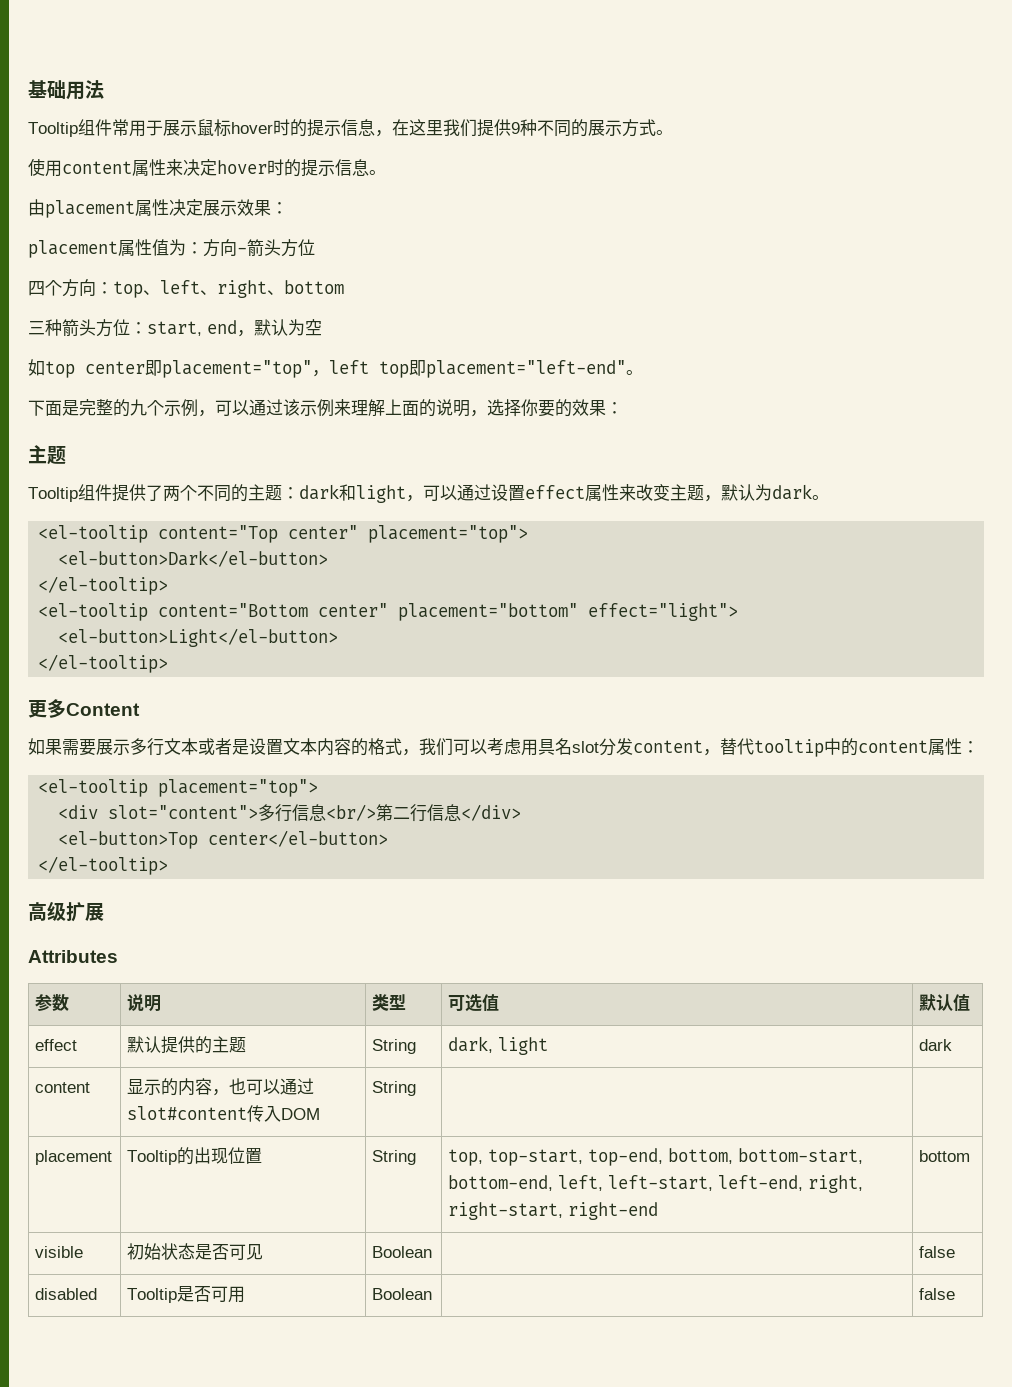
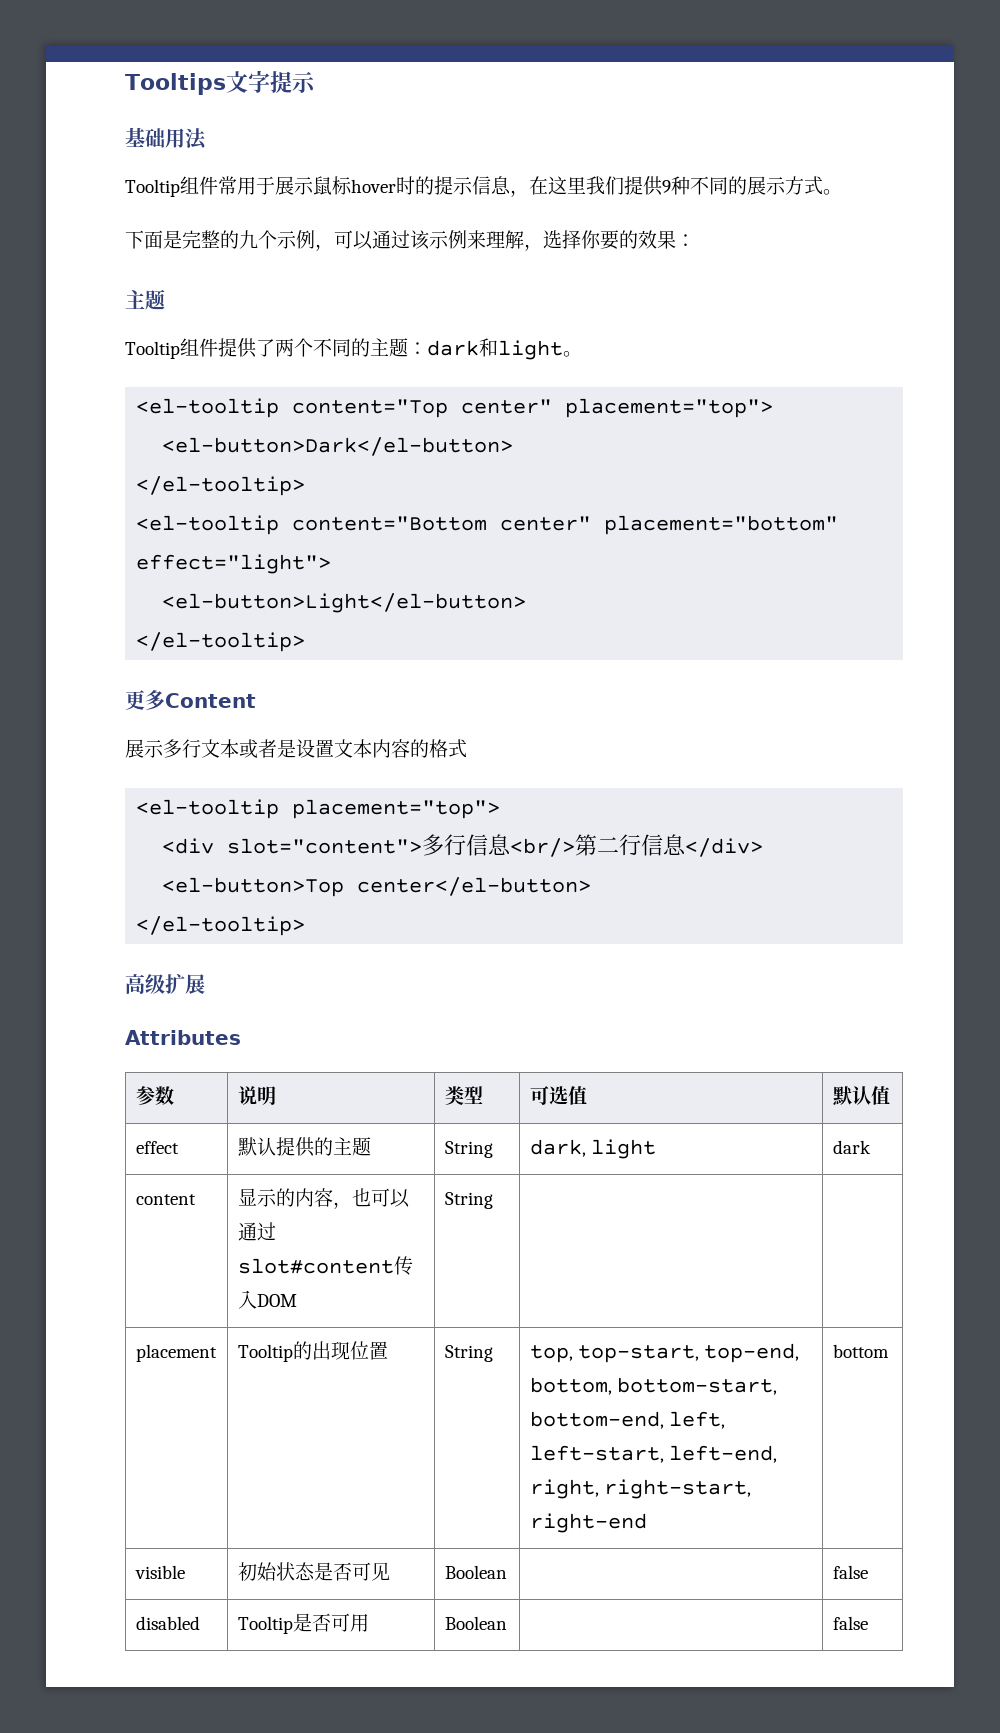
(28, 89) none -> [125,70,316,95] Tooltips文字提示 //
[28,158,386,177] [28,199,288,218] [28,239,315,258] [28,279,344,298] [28,319,322,337] [28,359,643,378] // 使用content属性来决定hover时的提示信息。 // 由placement属性决定展示效果： // placement属性值为：方向-箭头方位 // 四个方向：top、left、right、bottom // 三种箭头方位：start, end，默认为空 // 如top center即placement="top"，left top即placement="left-end"。 -> (842, 192) none
[385,399,470,417] 上面的说明 -> (524, 239) none
[406,484,812,502] ，可以通过设置effect属性来改变主题，默认为dark -> (563, 350) none
[28,738,96,756] 如果需要 -> (256, 700) none
[402,738,979,757] ，我们可以考虑用具名slot分发content，替代tooltip中的content属性： -> (467, 748) none

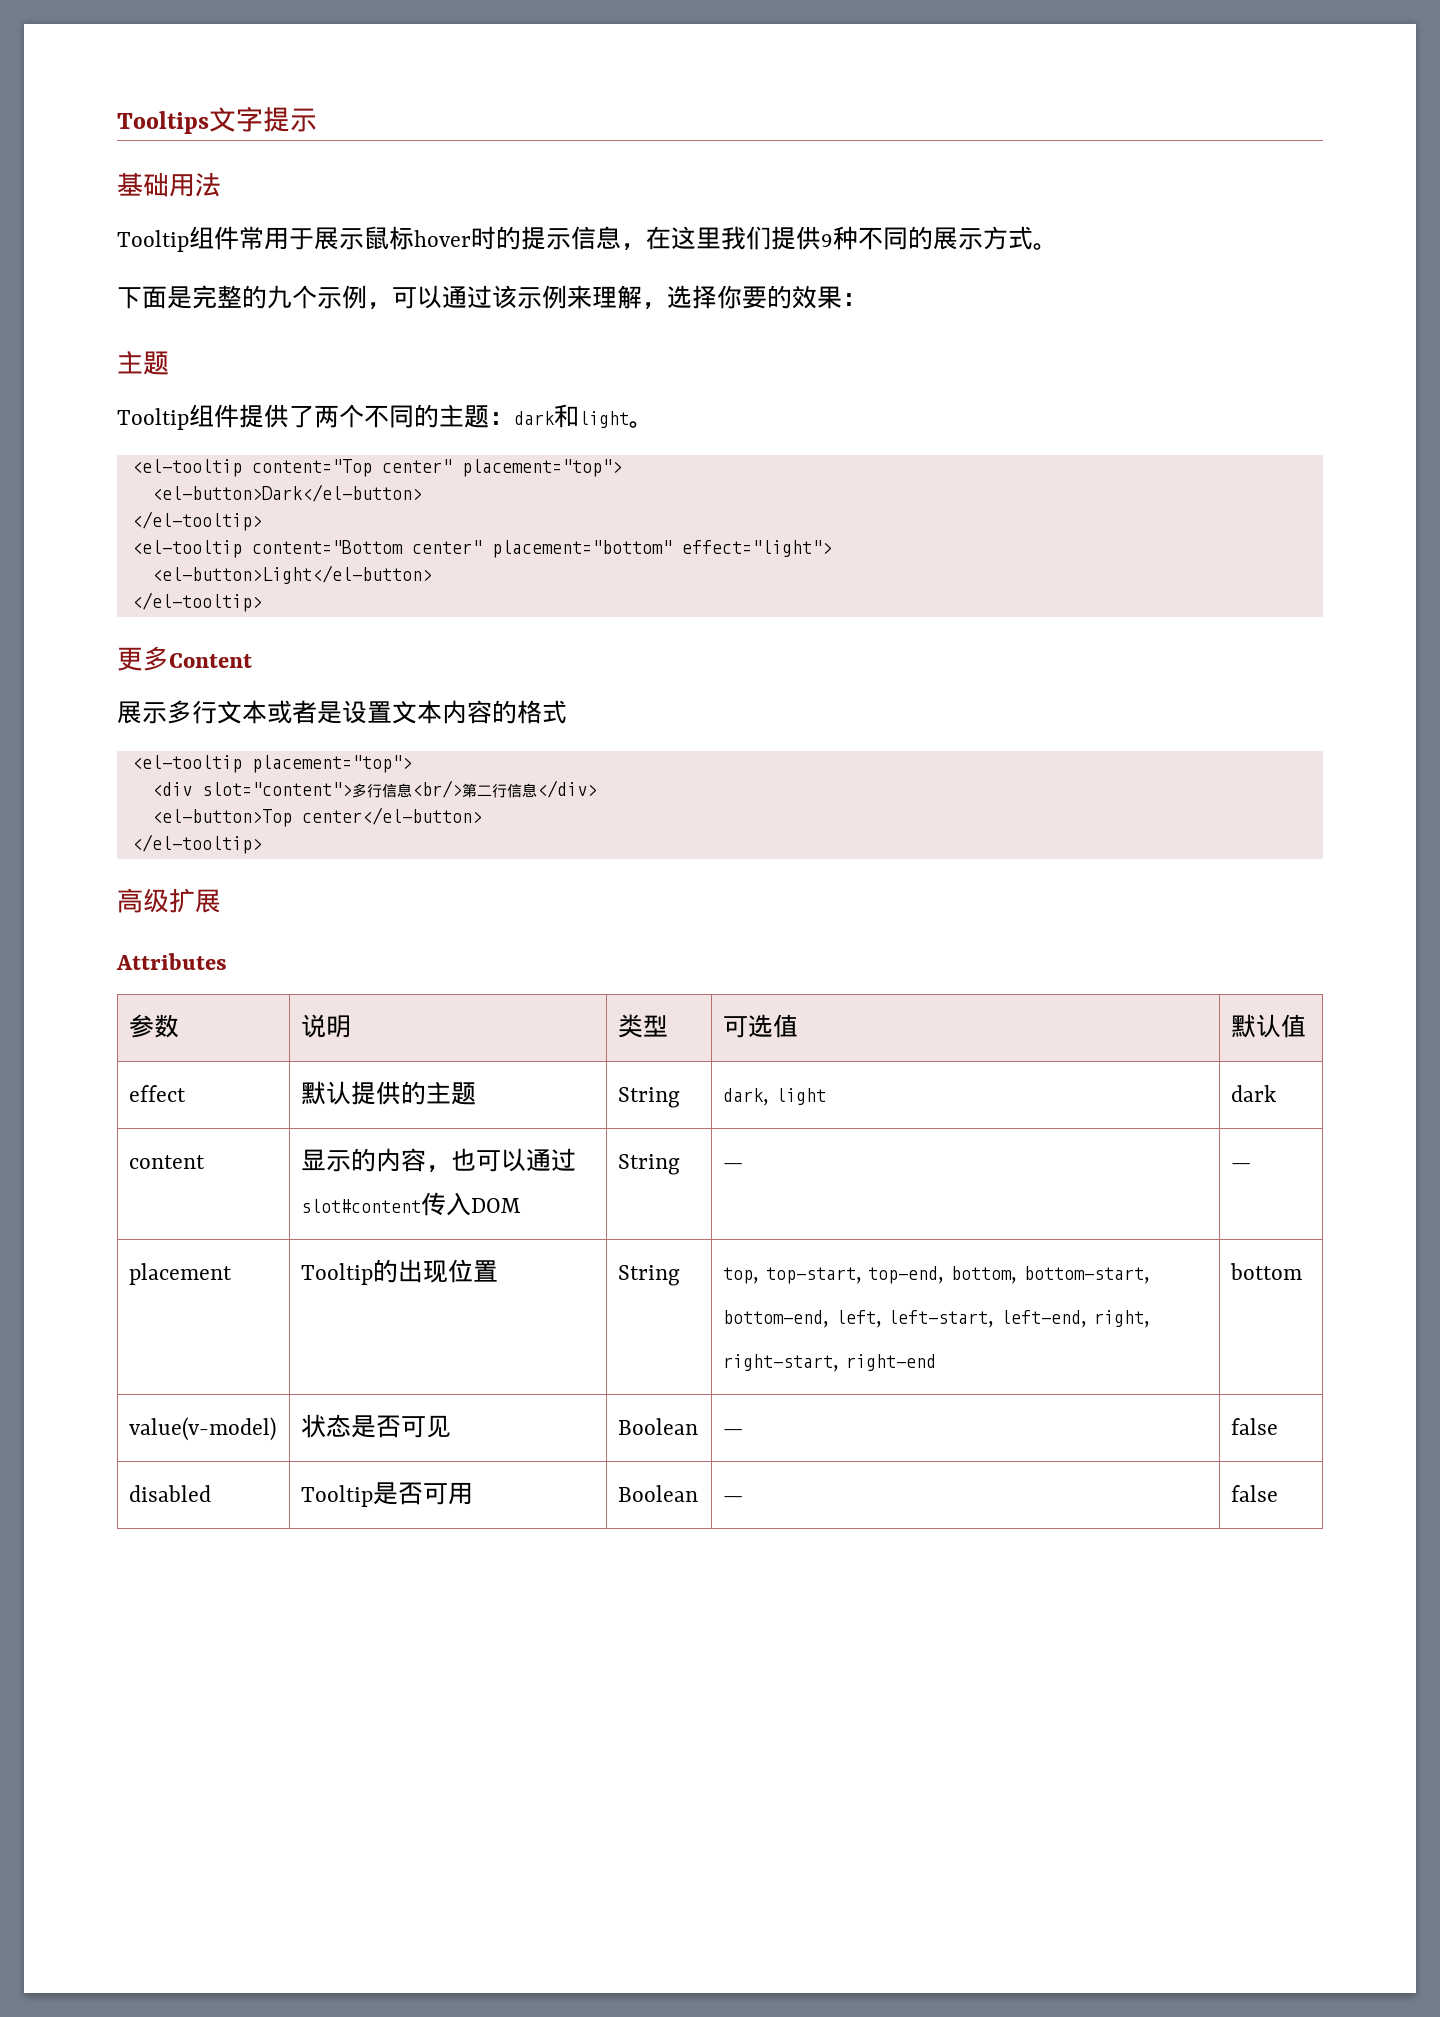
(493, 1200) | -> [723,1163,744,1169] [1231,1163,1252,1169] — | —
[134,1565,185,1579] [237,1562,277,1581] visible | 初始 -> [129,1417,277,1441] value(v-model) |
(507, 1572) none -> [723,1429,744,1435] —
(507, 1623) none -> [723,1496,744,1502] —

